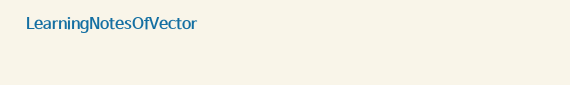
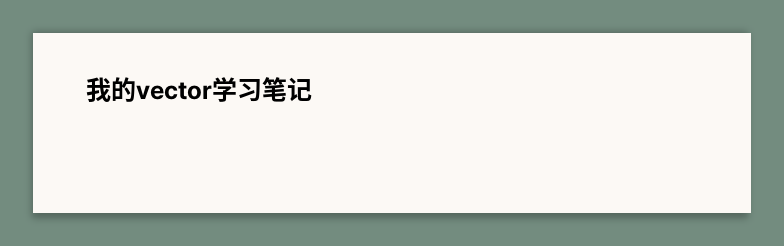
[26,17,198,33] LearningNotesOfVector -> [86,77,312,102] 我的vector学习笔记

